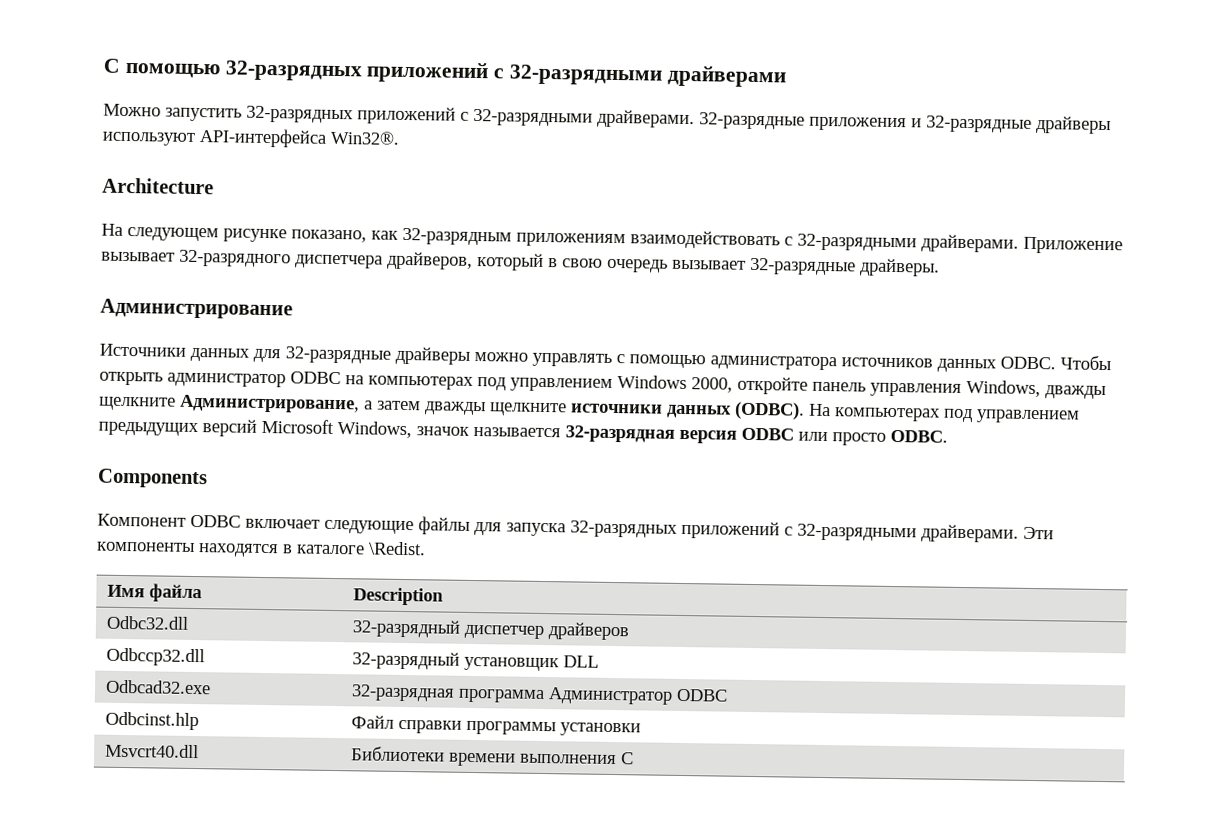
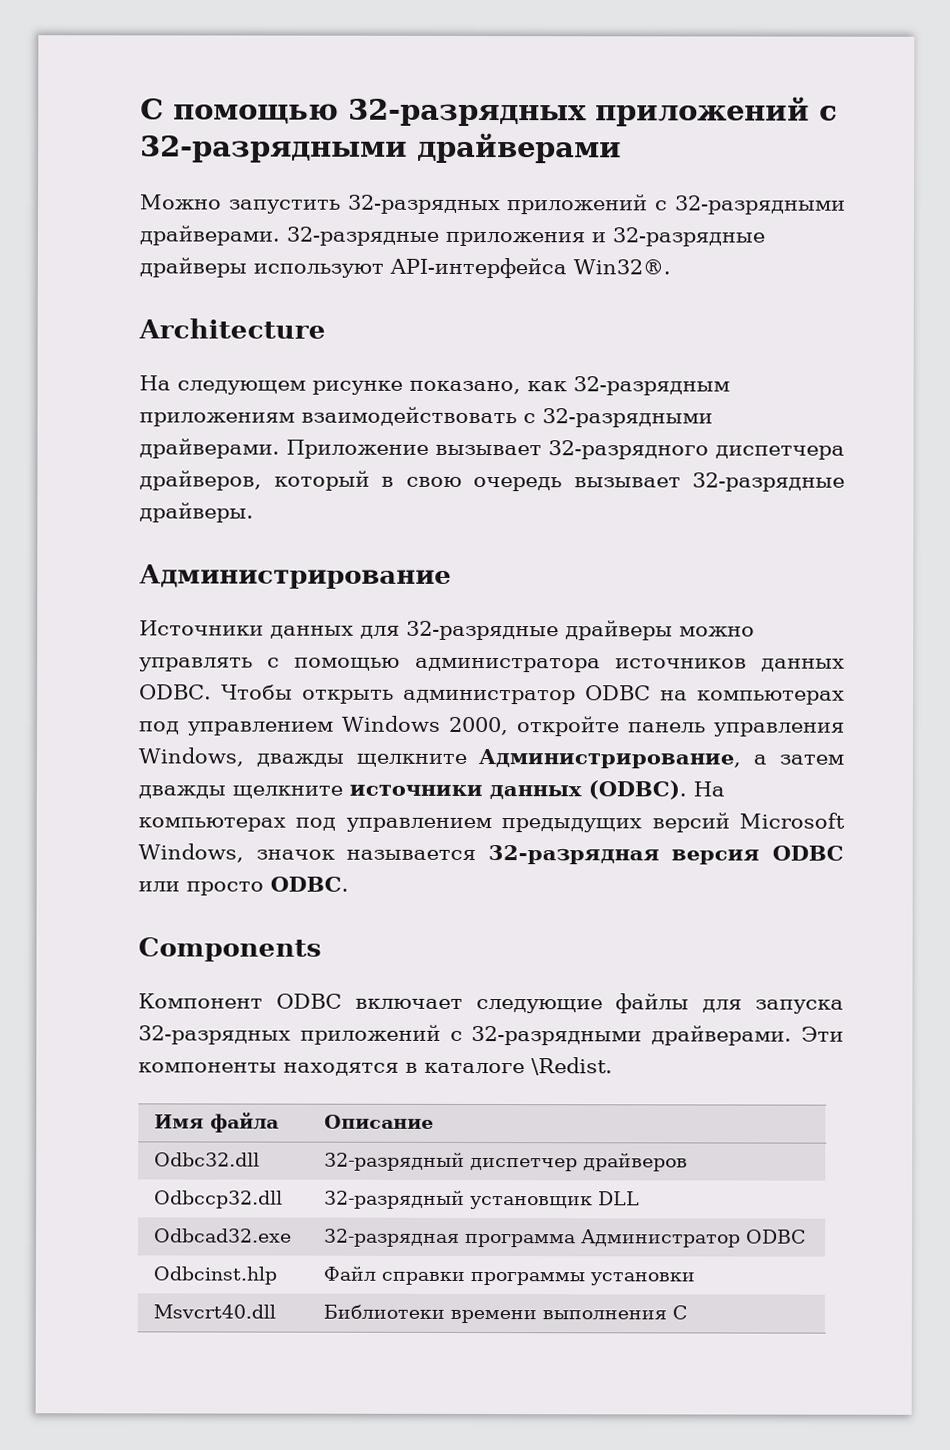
[352,587,444,606] Description -> [324,1114,435,1129] Описание

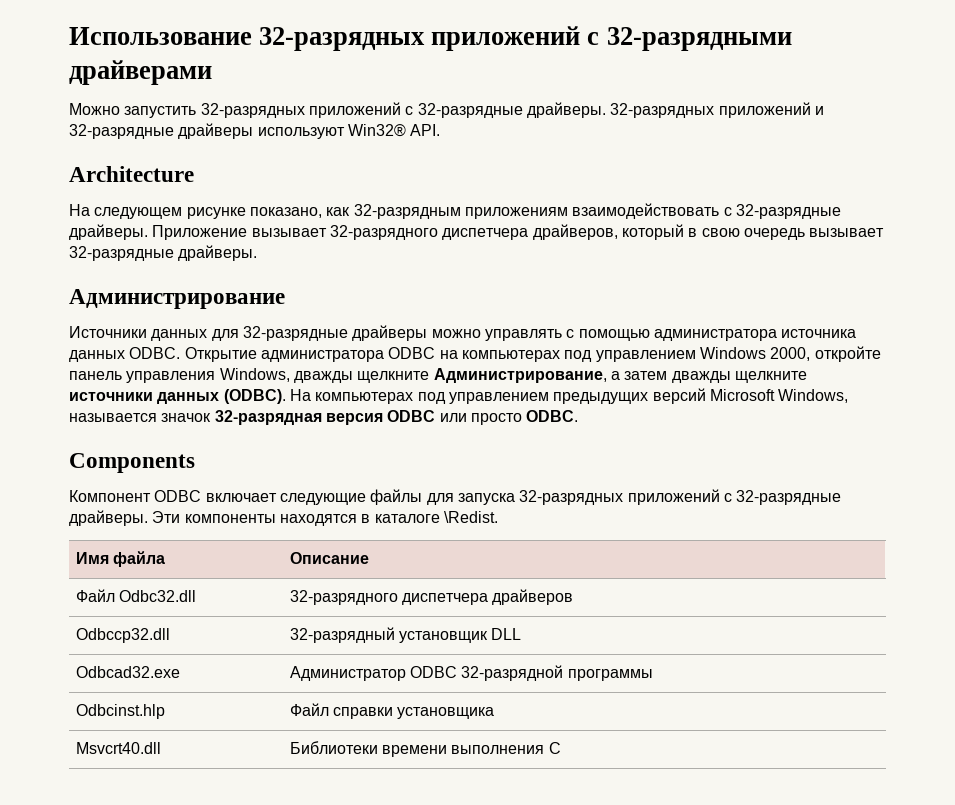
[140,98,339,124] С помощью -> [69,27,252,45] Использование
[674,195,846,215] [139,225,585,247] 32-разрядными драйверами. 32-разрядные приложения -> [417,102,811,118] 32-разрядные драйверы. 32-разрядных приложений
[389,257,671,279] API-интерфейса Win32®. -> [347,124,441,137] Win32® API.
[542,408,713,428] [139,438,280,459] 32-разрядными драйверами. -> [735,204,841,219] [69,224,148,240] 32-разрядные драйверы.
[614,658,747,669] источников -> [781,329,857,338] источника
[220,684,576,705] Чтобы открыть администратор -> [184,347,384,362] Открытие администратора
[255,849,477,861] значок называется -> [69,413,212,422] называется значок
[471,1025,793,1046] 32-разрядными драйверами. -> [736,490,842,505] [69,510,148,526] 32-разрядные драйверы.
(435, 1121) none -> [75,589,115,602] Файл
[324,1151,579,1172] 32-разрядный диспетчер -> [289,590,489,605] 32-разрядного диспетчера
[323,1228,577,1248] 32-разрядная программа -> (180, 672) none
(808, 1236) none -> [461,665,653,681] 32-разрядной программы
[470,1271,696,1286] программы установки -> [397,707,495,719] установщика

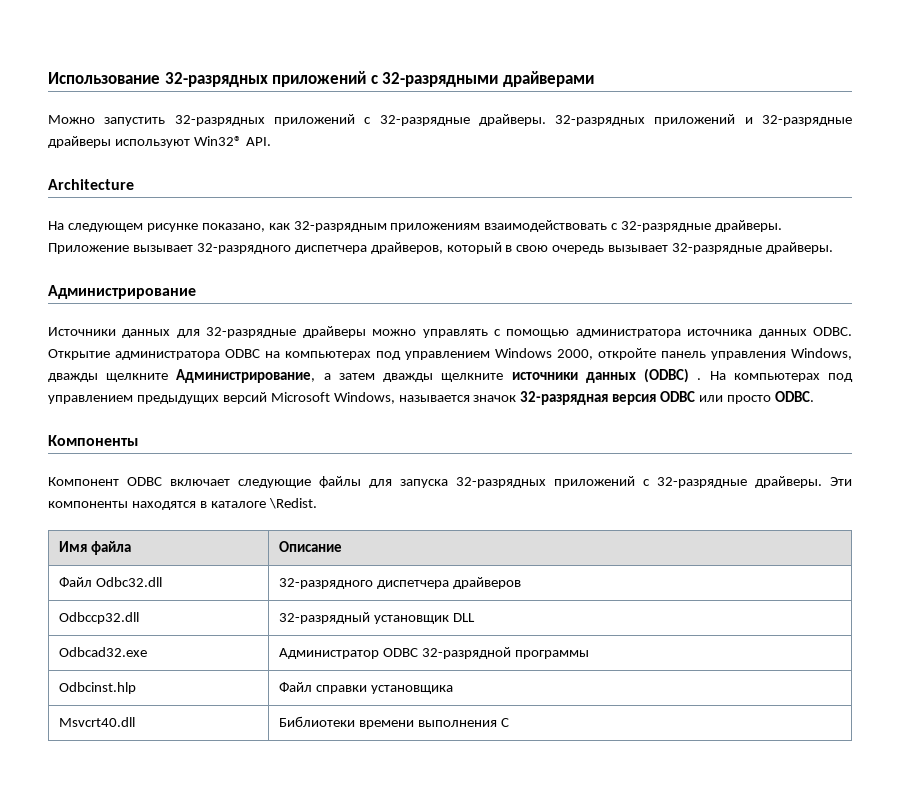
[223,389,286,404] (ODBC). -> [644,368,702,383] (ODBC) .
[69,453,195,473] Components -> [48,435,138,446] Компоненты

